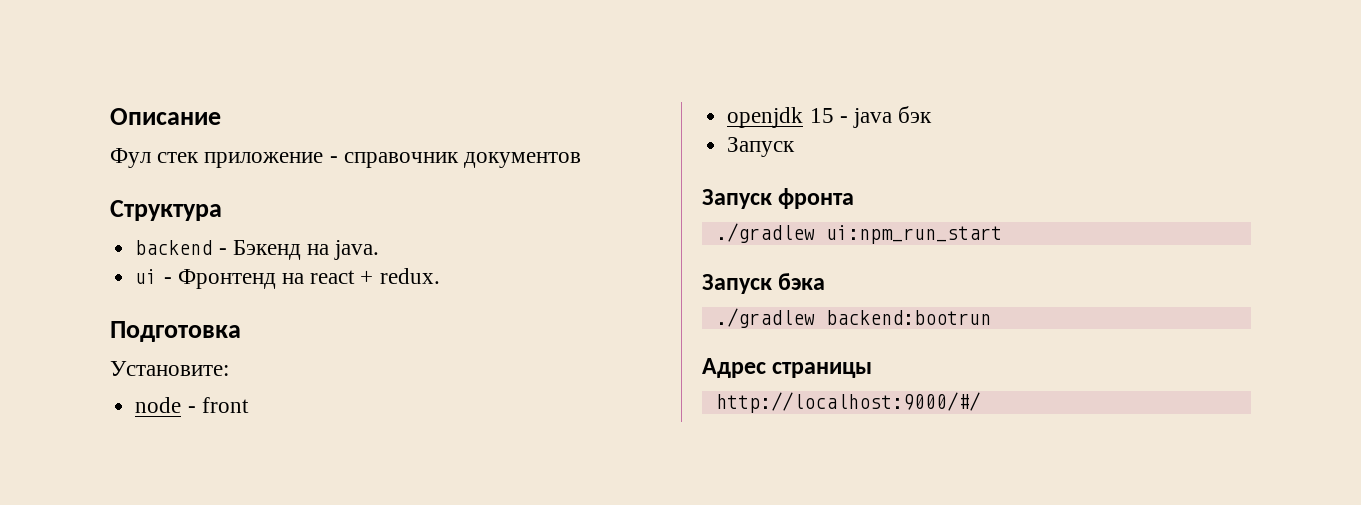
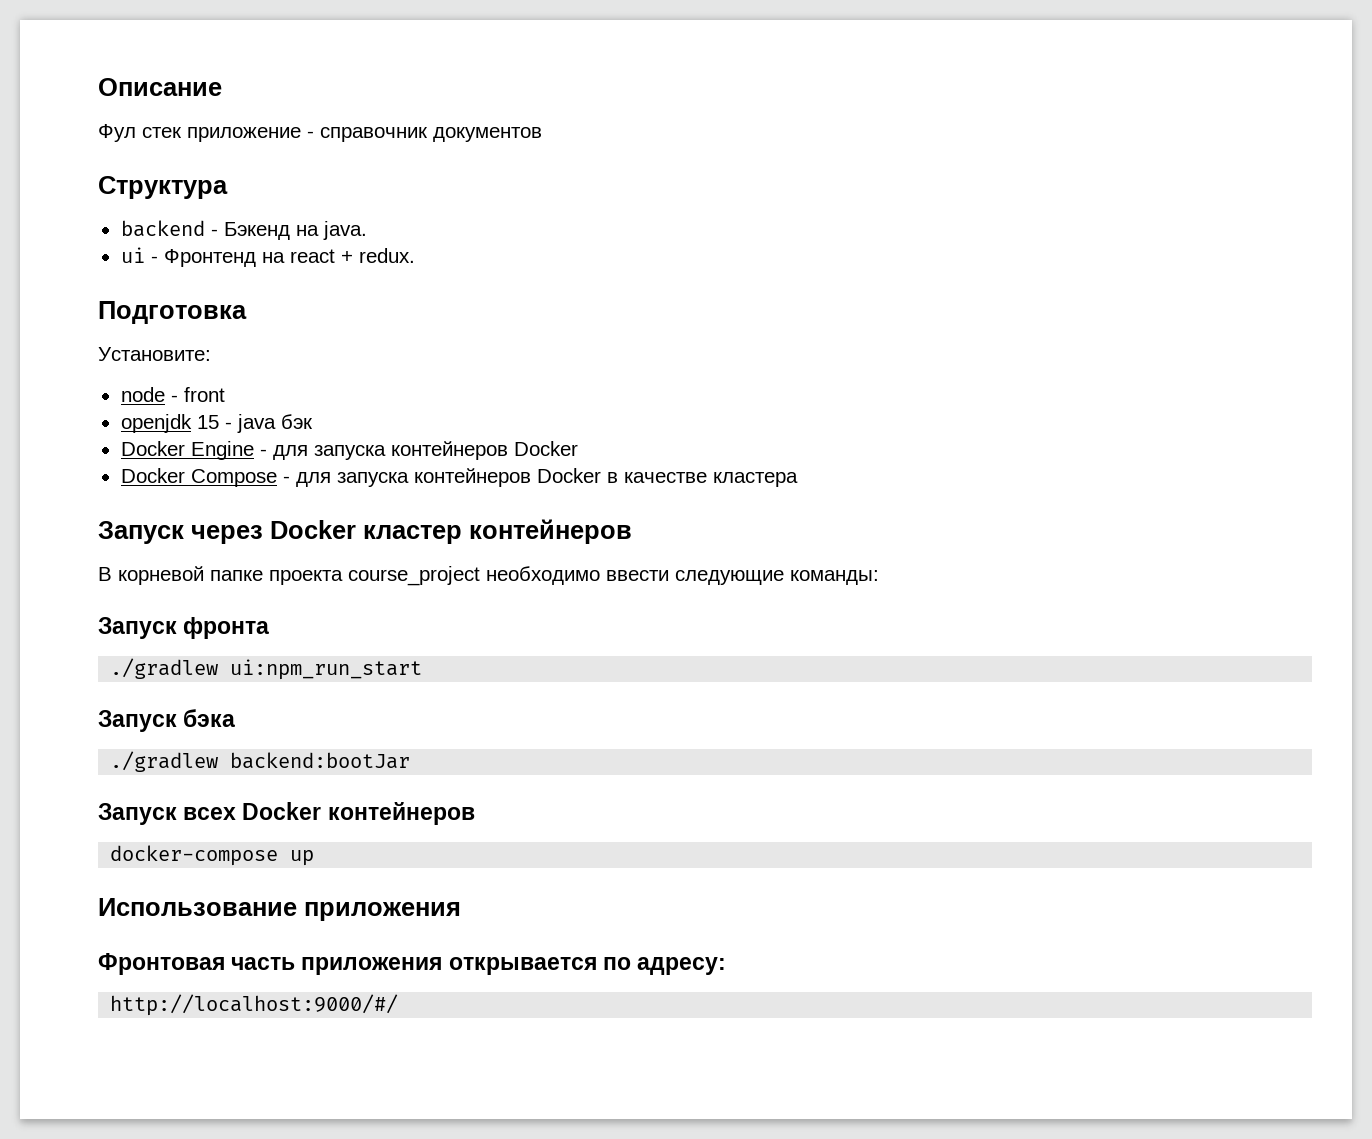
[727,137,796,157] Запуск -> [120,441,578,460] [120,468,798,487] [98,519,632,544] [98,566,879,586] Docker Engine - для запуска контейнеров Docker // Docker Compose - для запуска контейнеров Docker в качестве кластера // Запуск через Docker кластер контейнеров // В корневой папке проекта course_project необходимо ввести следующие команды:
[825,310,991,325] [702,358,873,378] backend:bootrun // Адрес страницы -> [230,752,411,769] [98,802,475,825] [110,845,315,866] [98,898,461,921] [98,953,727,975] backend:bootJar // Запуск всех Docker контейнеров // docker-compose up // Использование приложения // Фронтовая часть приложения открывается по адресу:

